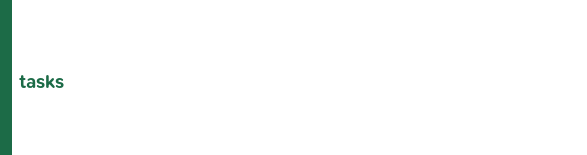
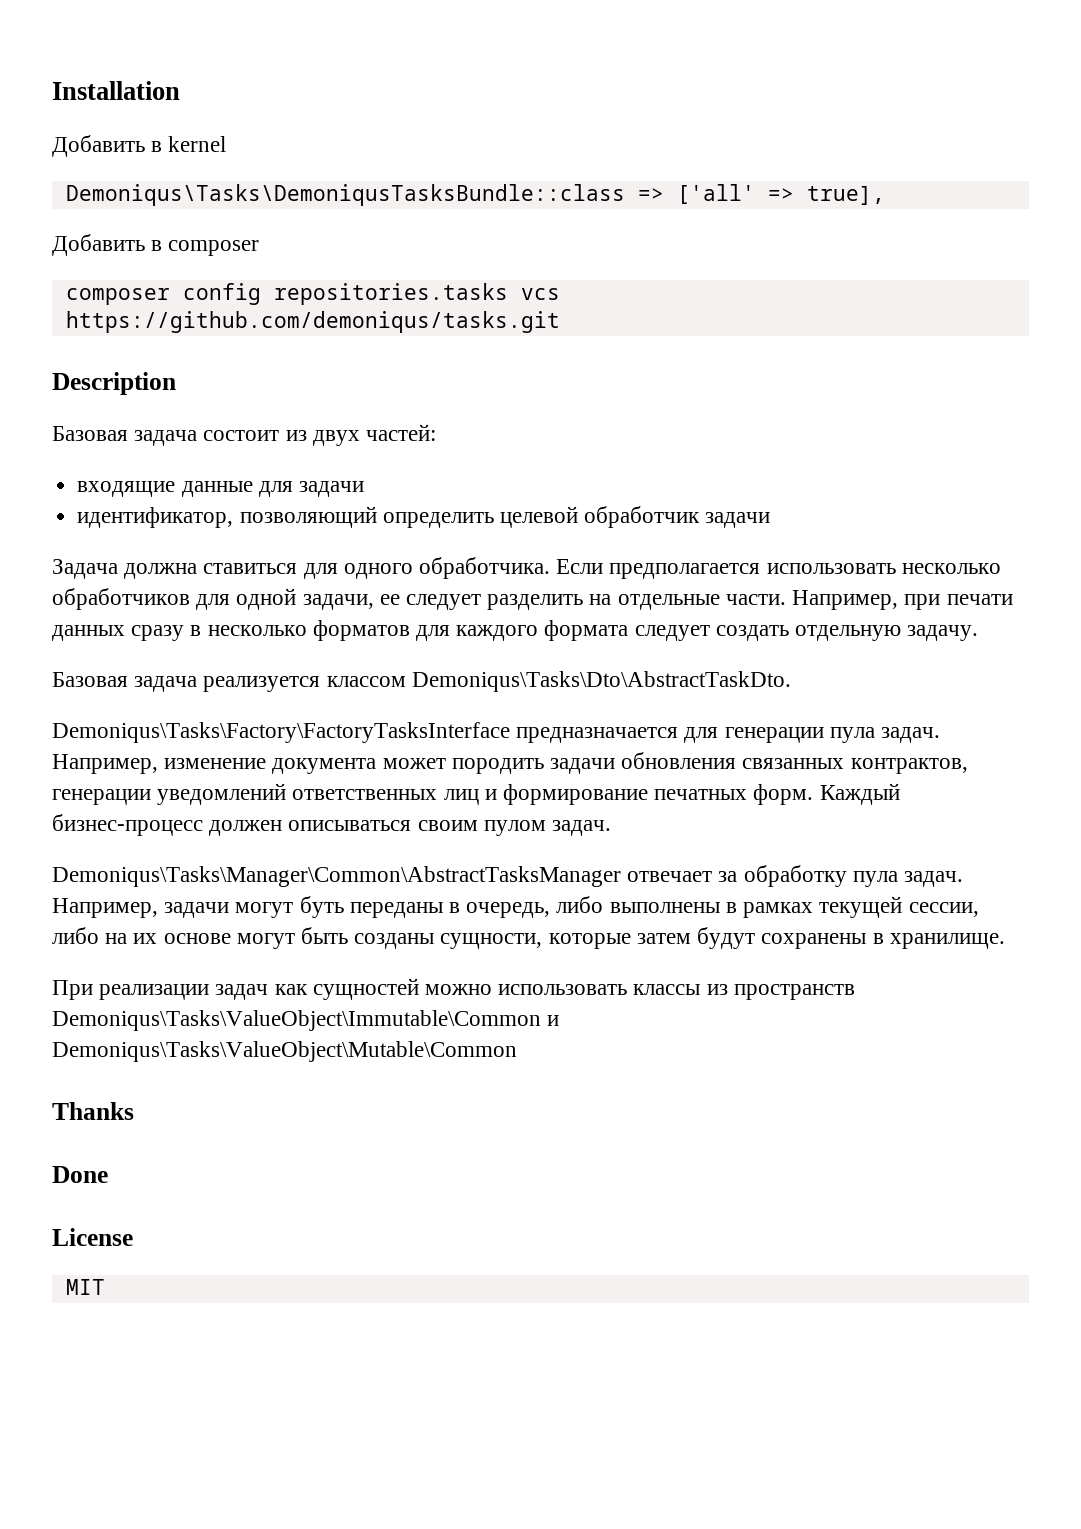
[19,75,64,89] tasks -> [52,81,180,100] [52,135,227,157] [65,184,885,206] [52,234,260,256] [65,283,560,305] [65,311,560,333] [52,372,176,395] [52,424,437,446] [77,481,364,497] [77,506,771,528] [52,557,1001,579] [52,588,1013,610] [52,620,979,641] [52,671,791,692] [52,722,941,743] [52,752,968,774] [52,783,900,805] [52,814,612,836] [52,865,964,887] [52,896,979,918] [52,927,1005,949] [52,978,855,1000] [52,1010,560,1031] [52,1041,517,1062] [52,1102,134,1120] [52,1166,108,1183] [52,1228,133,1246] [65,1279,105,1295] Installation // Добавить в kernel // Demoniqus\Tasks\DemoniqusTasksBundle::class => ['all' => true], // Добавить в composer // composer config repositories.tasks vcs https://github.com/demoniqus/tasks.git // Description // Базовая задача состоит из двух частей: // входящие данные для задачи // идентификатор, позволяющий определить целевой обработчик задачи // Задача должна ставиться для одного обработчика. Если предполагается использовать несколько обработчиков для одной задачи, ее следует разделить на отдельные части. Например, при печати данных сразу в несколько форматов для каждого формата следует создать отдельную задачу. // Базовая задача реализуется классом Demoniqus\Tasks\Dto\AbstractTaskDto. // Demoniqus\Tasks\Factory\FactoryTasksInterface предназначается для генерации пула задач. Например, изменение документа может породить задачи обновления связанных контрактов, генерации уведомлений ответственных лиц и формирование печатных форм. Каждый бизнес-процесс должен описываться своим пулом задач. // Demoniqus\Tasks\Manager\Common\AbstractTasksManager отвечает за обработку пула задач. Например, задачи могут буть переданы в очередь, либо выполнены в рамках текущей сессии, либо на их основе могут быть созданы сущности, которые затем будут сохранены в хранилище. // При реализации задач как сущностей можно использовать классы из пространств Demoniqus\Tasks\ValueObject\Immutable\Common и Demoniqus\Tasks\ValueObject\Mutable\Common // Thanks // Done // License // MIT

